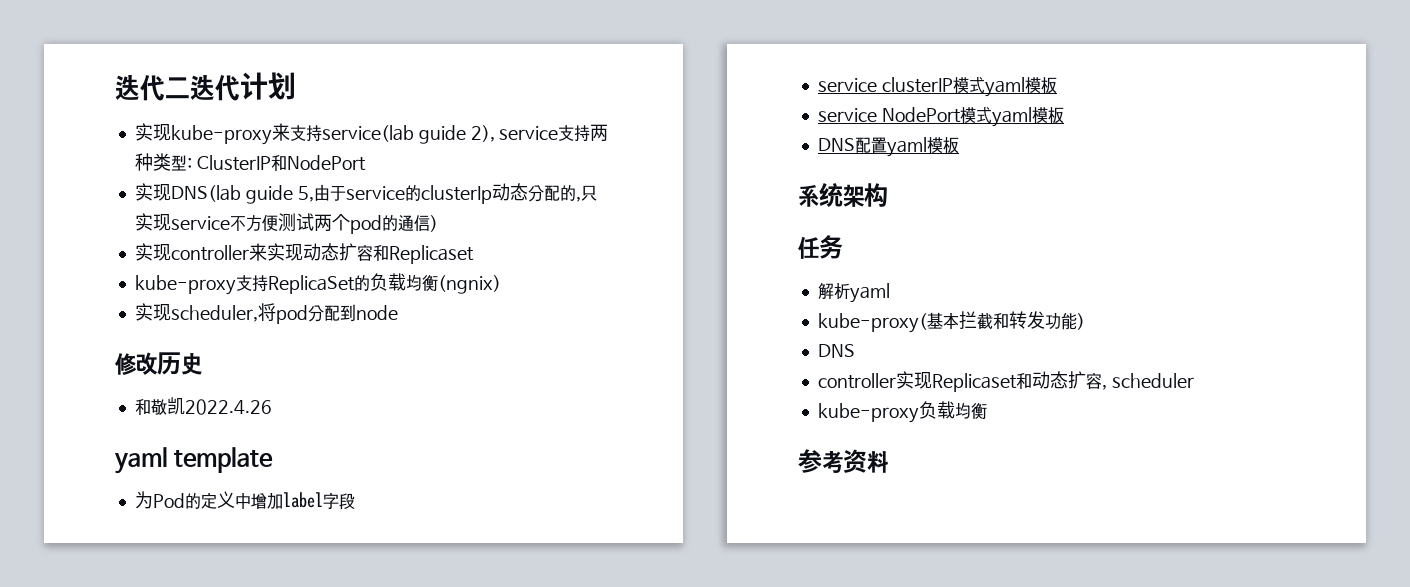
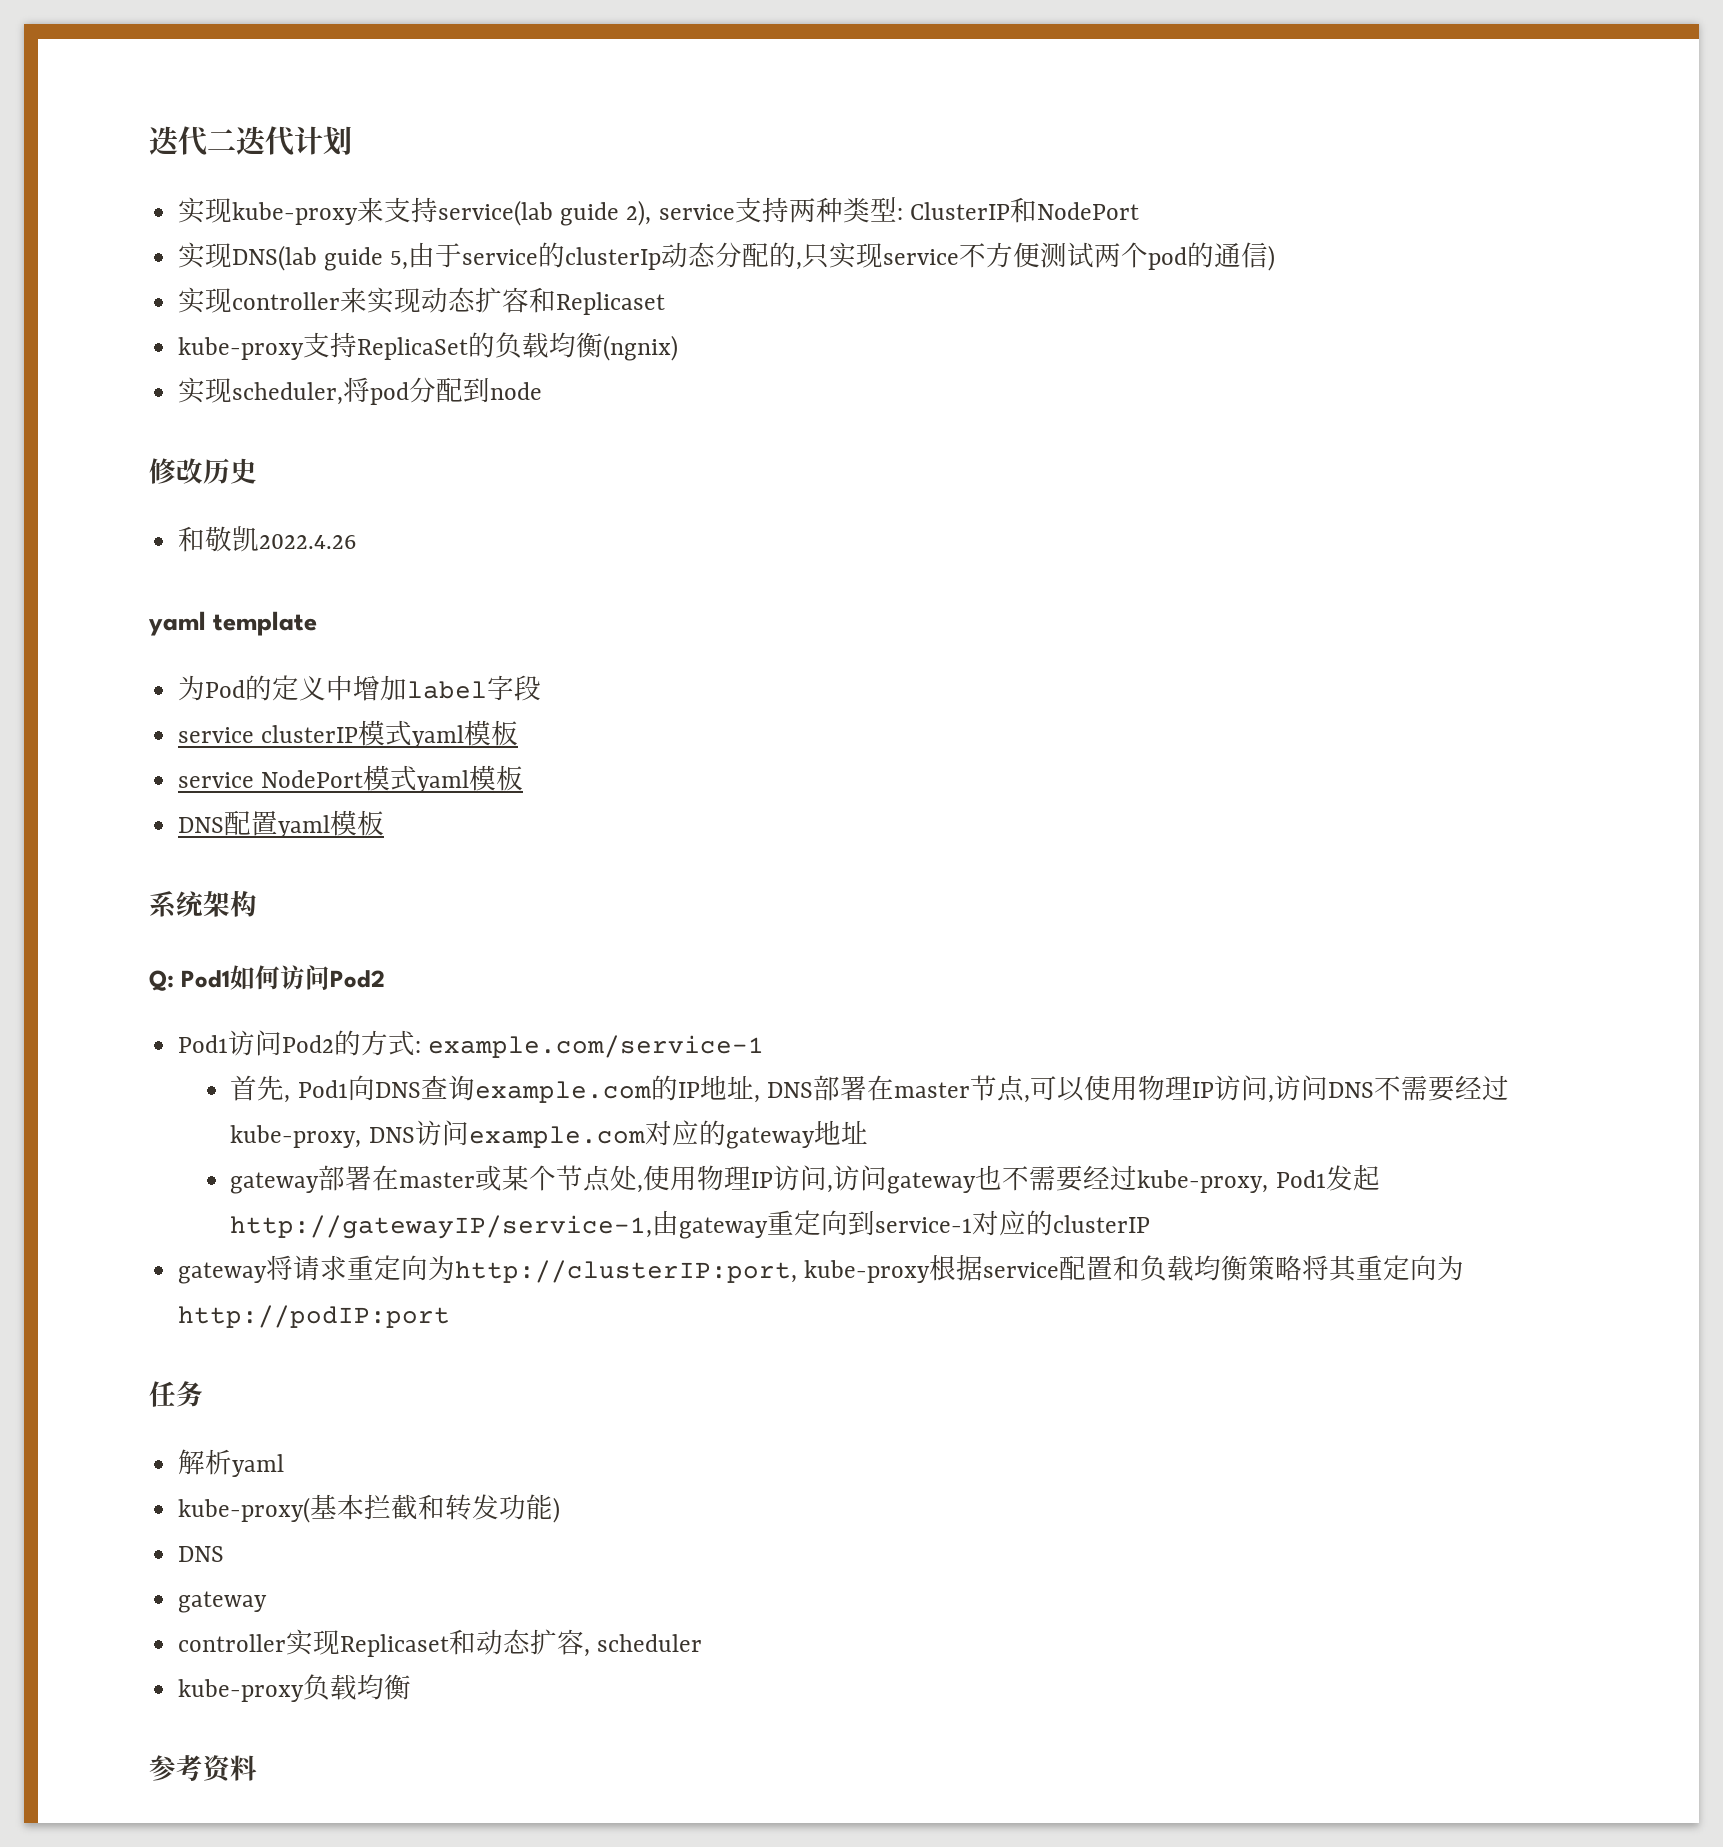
(888, 195) none -> [149,965,385,991] [178,1030,765,1058] [230,1075,1509,1103] [230,1120,868,1149] [230,1165,1380,1194] [230,1210,1151,1239] [178,1255,1465,1284] [178,1305,451,1328] // Q: Pod1如何访问Pod2 // Pod1访问Pod2的方式: example.com/service-1 // 首先, Pod1向DNS查询example.com的IP地址, DNS部署在master节点,可以使用物理IP访问,访问DNS不需要经过kube-proxy, DNS访问example.com对应的gateway地址 // gateway部署在master或某个节点处,使用物理IP访问,访问gateway也不需要经过kube-proxy, Pod1发起http://gatewayIP/service-1,由gateway重定向到service-1对应的clusterIP // gateway将请求重定向为http://clusterIP:port, kube-proxy根据service配置和负载均衡策略将其重定向为http://podIP:port
(855, 351) none -> [178,1591,268,1613] // gateway

